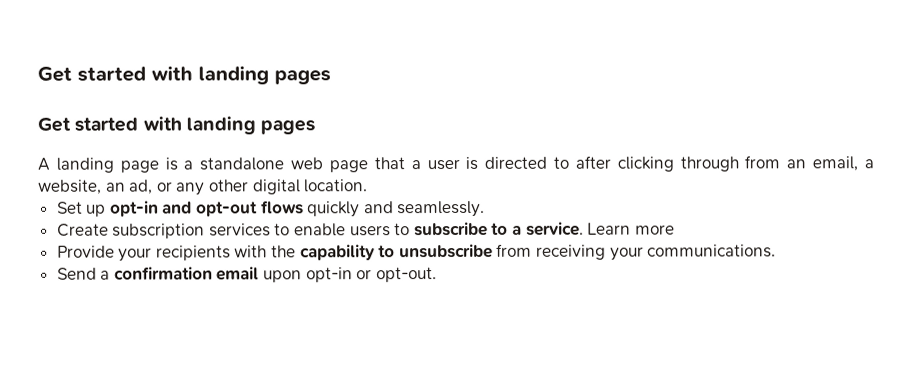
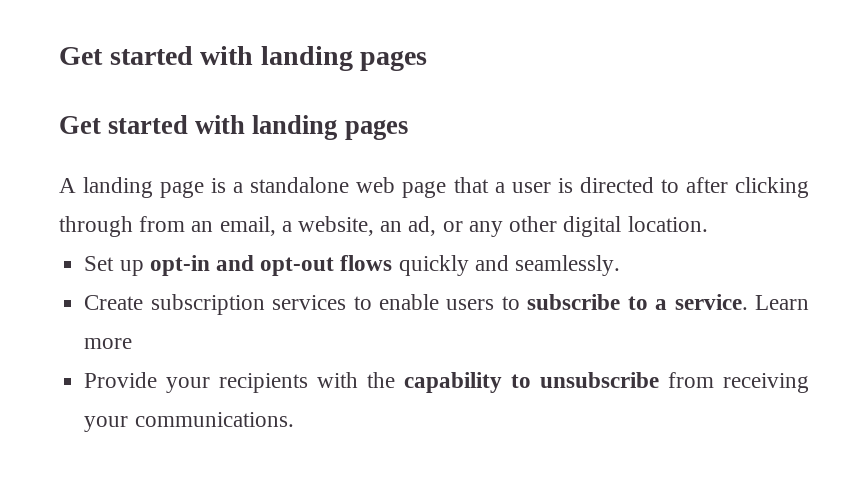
[56,266,437,283] // Send a confirmation email upon opt-in or opt-out. -> (294, 419) none

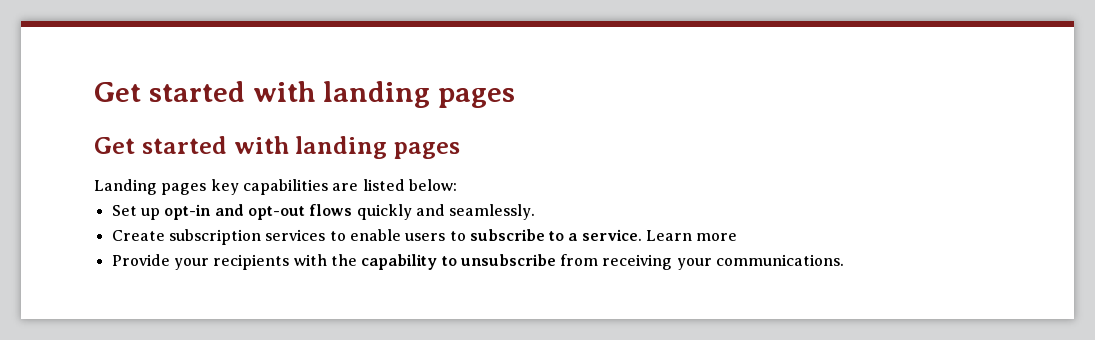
[59,177,809,198] [59,216,708,237] A landing page is a standalone web page that a user is directed to after clicking through from an email, a website, an ad, or any other digital location. -> [94,179,457,195] Landing pages key capabilities are listed below:

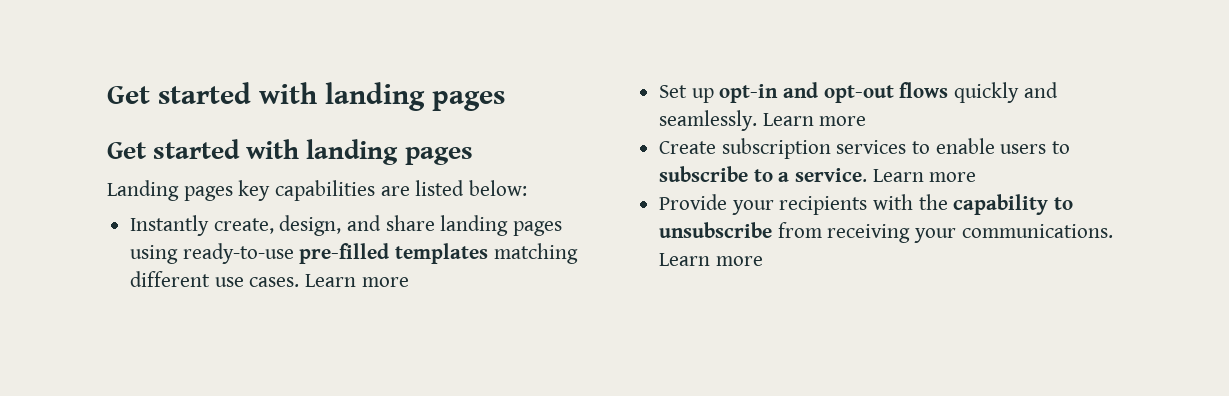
(457, 185) none -> [130,215,563,236] [130,243,578,264] [130,271,409,287] // Instantly create, design, and share landing pages using ready-to-use pre-filled templates matching different use cases. Learn more
(536, 212) none -> [762,113,867,126] Learn more
(845, 260) none -> [659,253,763,266] Learn more

